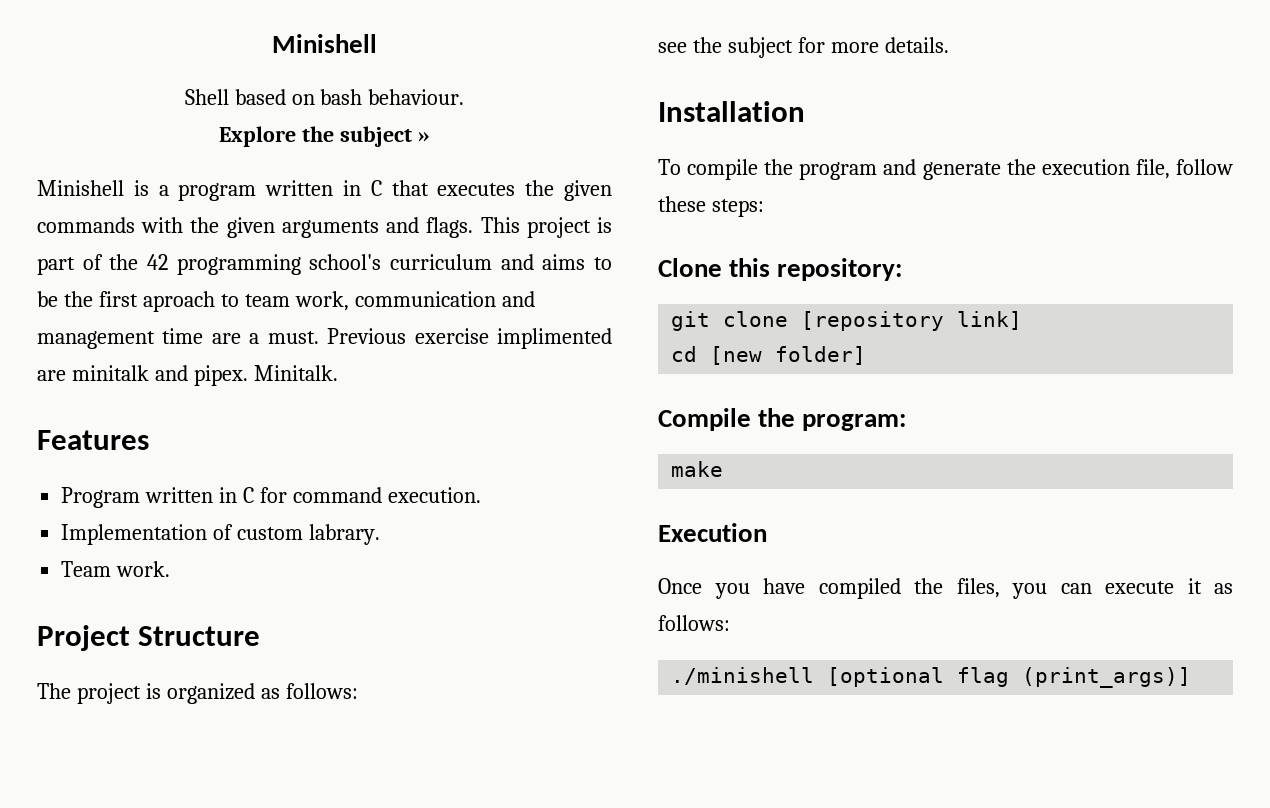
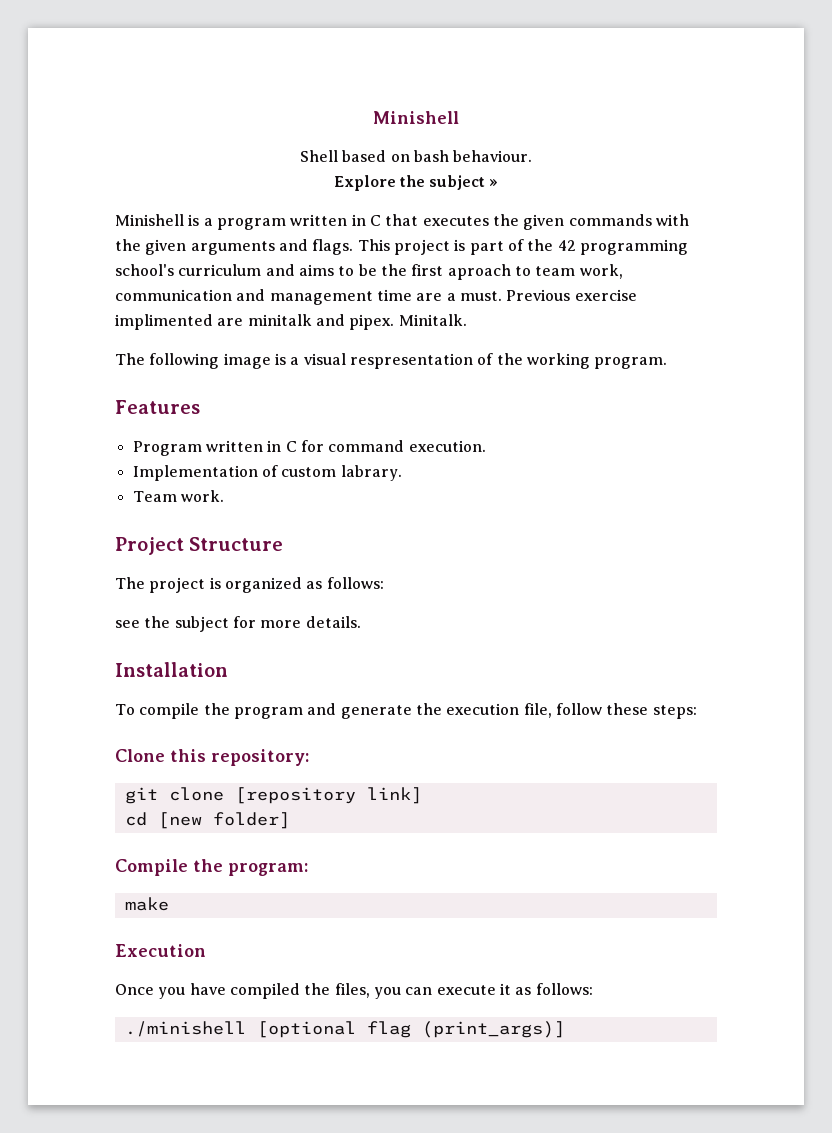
(338, 373) none -> [115,353,668,369] // The following image is a visual respresentation of the working program.

